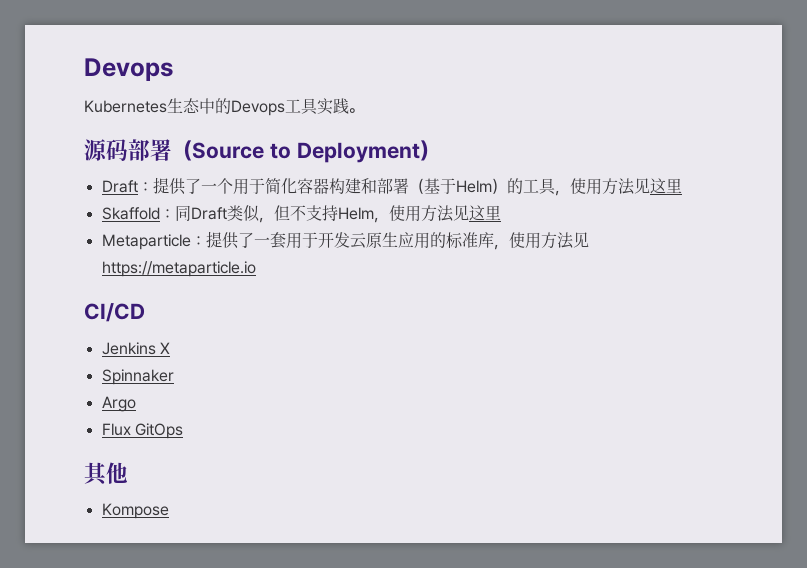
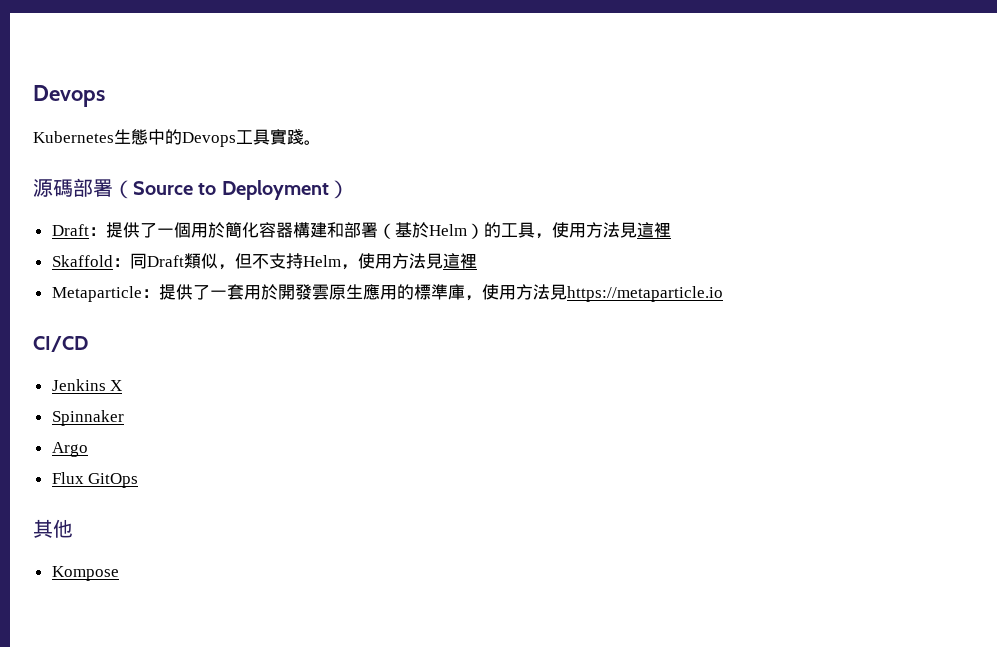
[183,98,200,113] 态 -> [131,129,148,145] 態
[317,98,349,115] 实践 -> [270,128,304,145] 實踐
[106,139,128,161] 码 -> [53,179,73,197] 碼
[216,178,345,195] 个用于简化容器构 -> [173,222,310,238] 個用於簡化容器構
[439,178,456,194] 于 -> [411,222,429,238] 於
[633,178,682,194] 见这里 -> [619,221,671,238] 見這裡
[226,205,243,221] 类 -> [183,253,201,269] 類
[452,205,501,221] 见这里 -> [425,252,477,269] 見這裡
[301,232,589,250] 于开发云原生应用的标准库，使用方法见 -> [260,284,567,301] 於開發雲原生應用的標準庫，使用方法見

